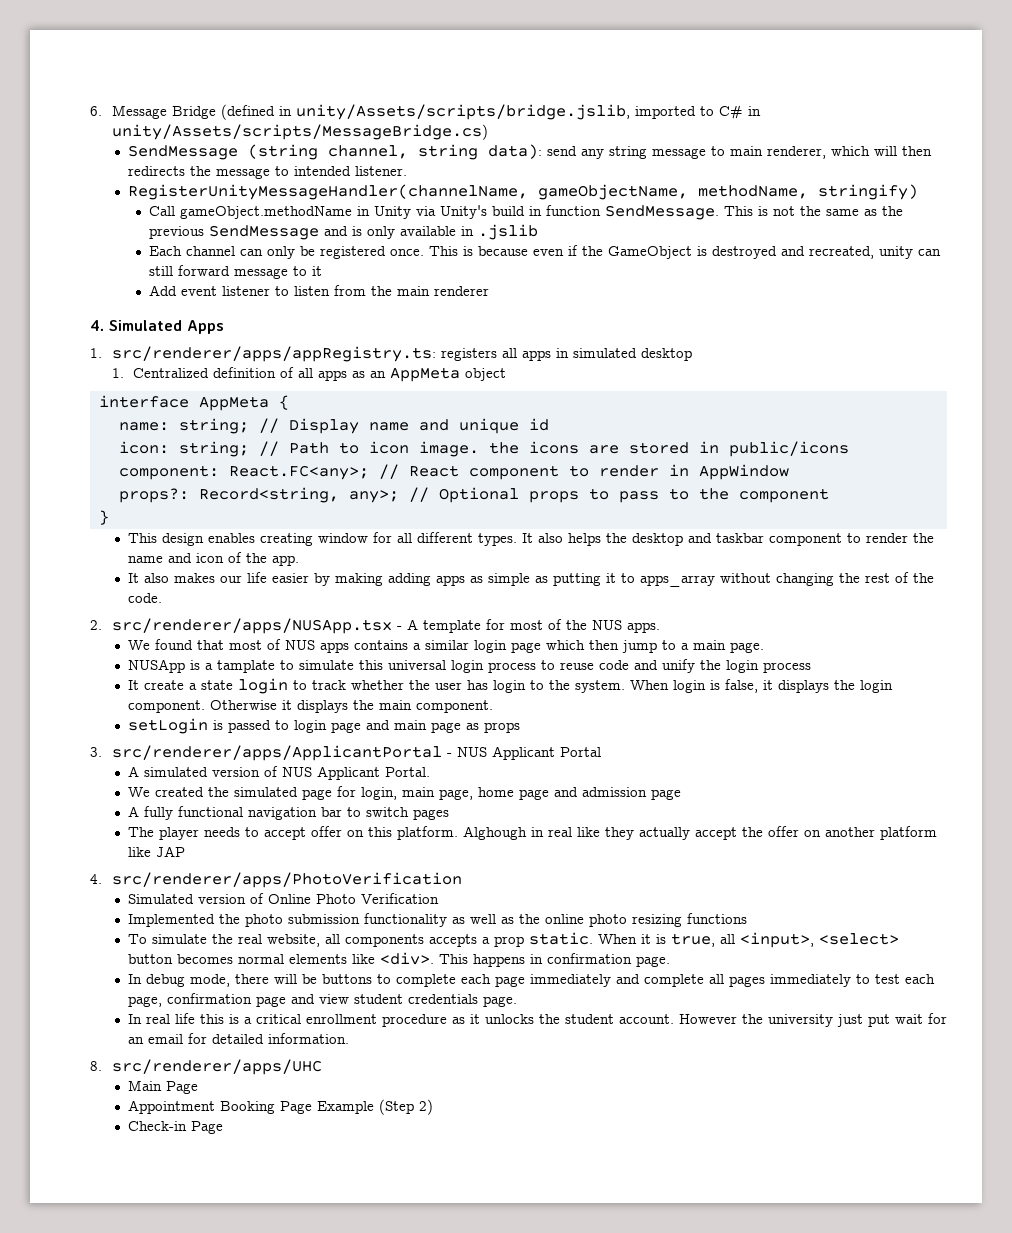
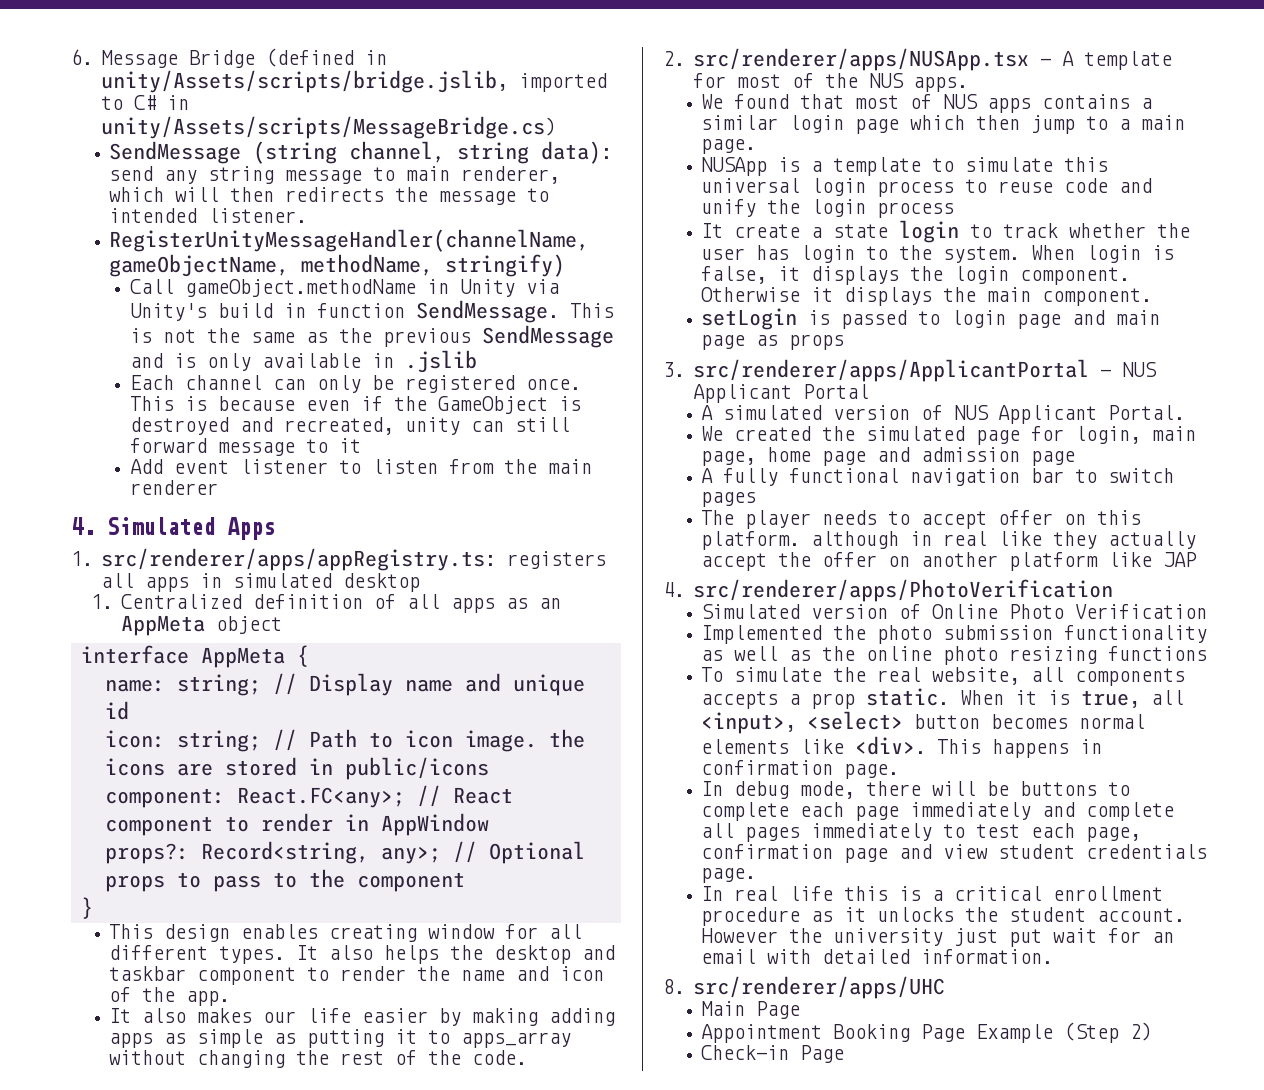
[216,660,275,673] tamplate -> [833,157,922,176] template
[462,826,527,840] Alghough -> [811,531,900,549] although
[187,1033,207,1044] for -> [767,949,812,964] with

